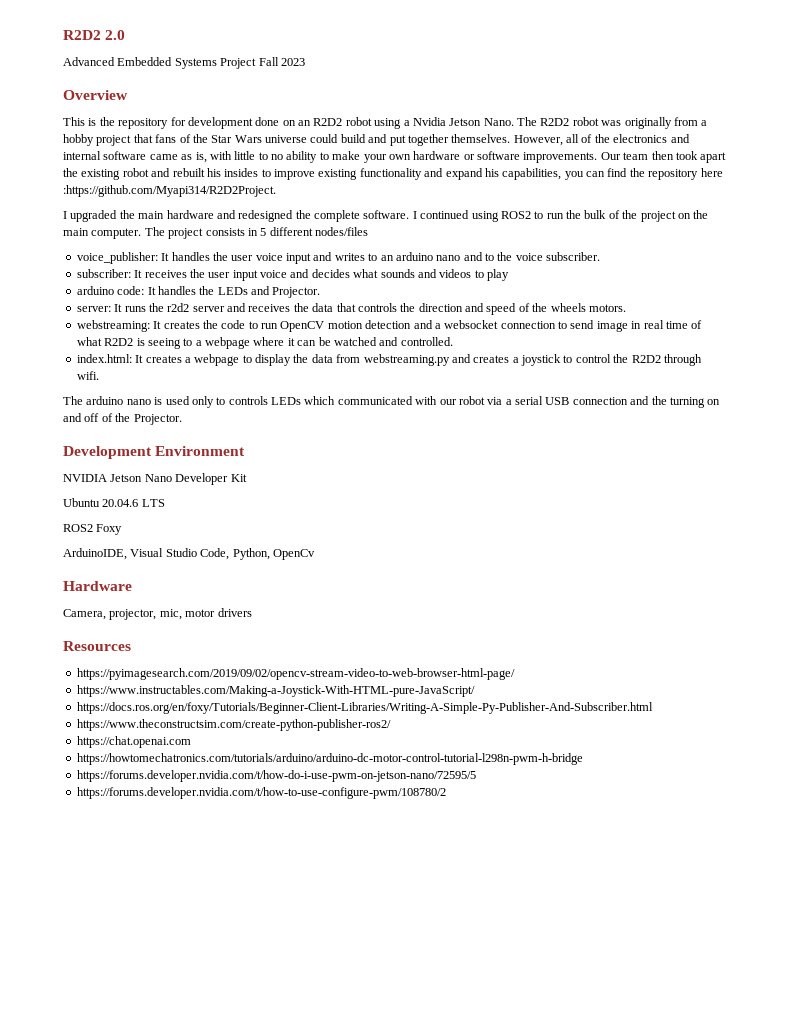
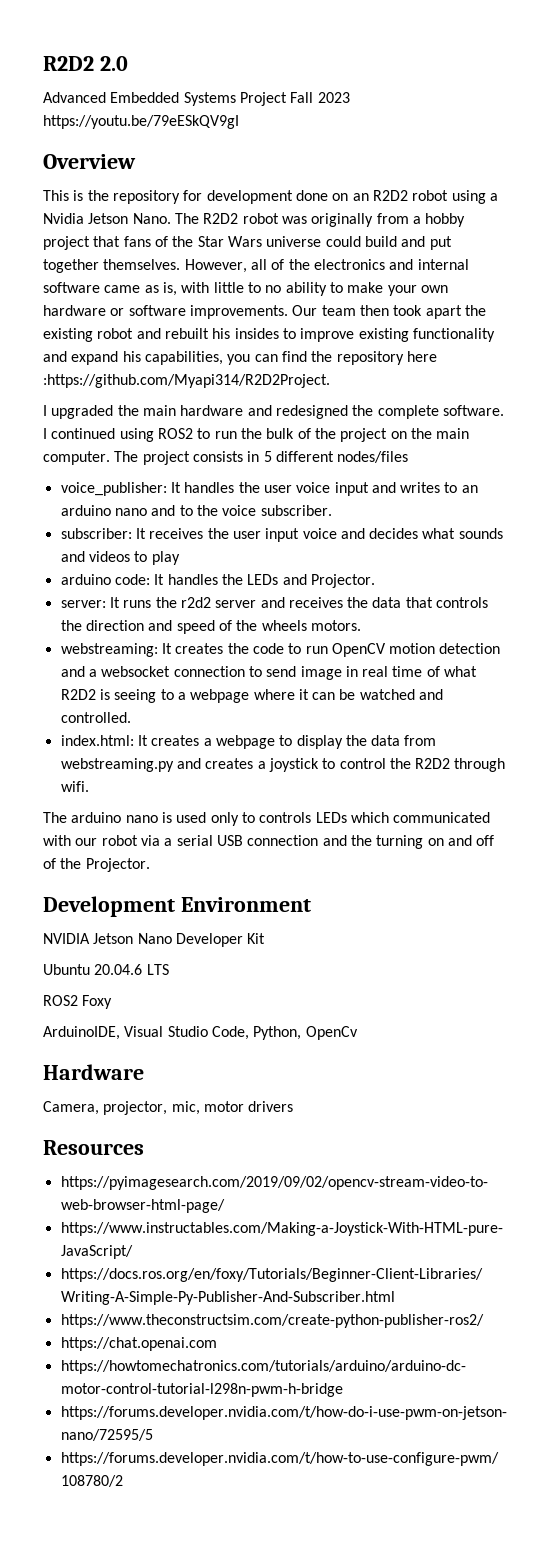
(305, 62) none -> [43,115,239,129] https://youtu.be/79eESkQV9gI

